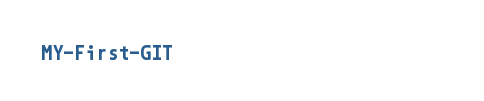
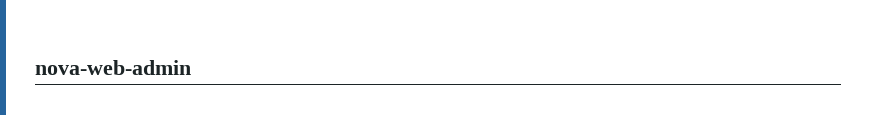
[41,45,173,60] MY-First-GIT -> [35,60,191,75] nova-web-admin

